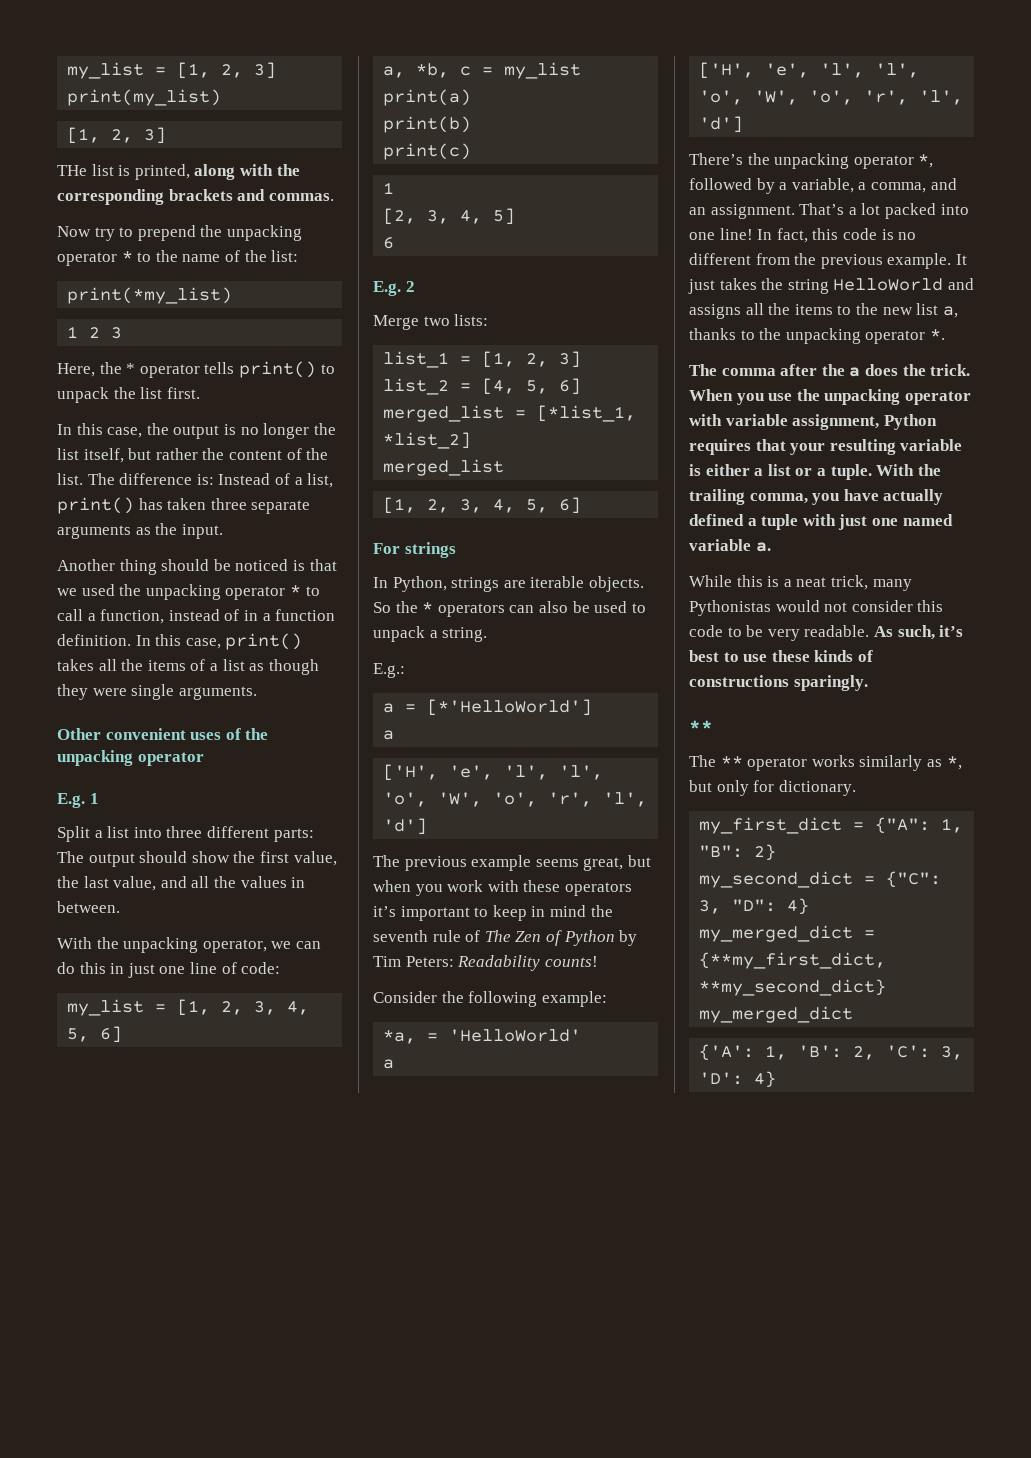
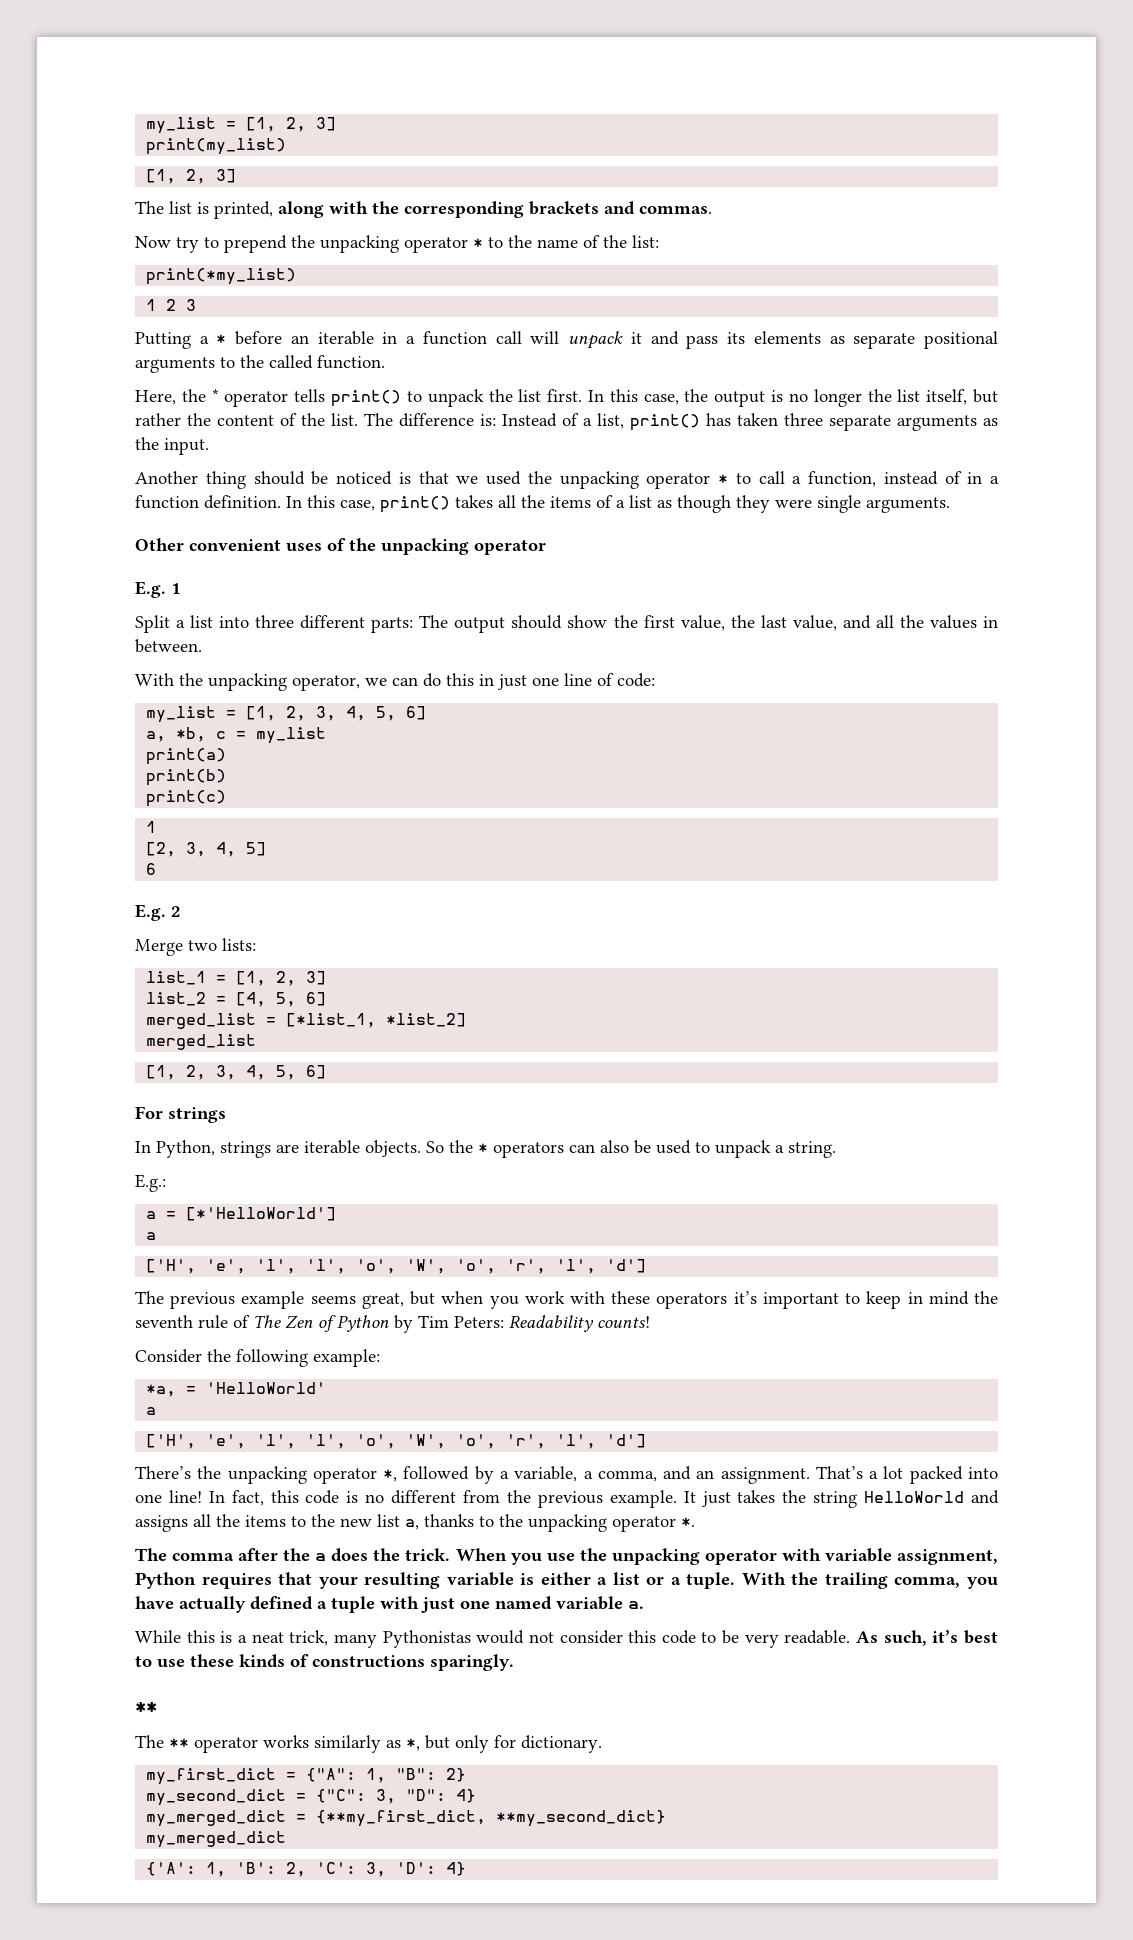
[57,165,87,176] THe -> [135,201,164,214] The
(123, 333) none -> [135,331,998,349] [135,355,385,373] // Putting a * before an iterable in a function call will unpack it and pass its elements as separate positional arguments to the called function.
(200, 393) // -> (583, 395) none

